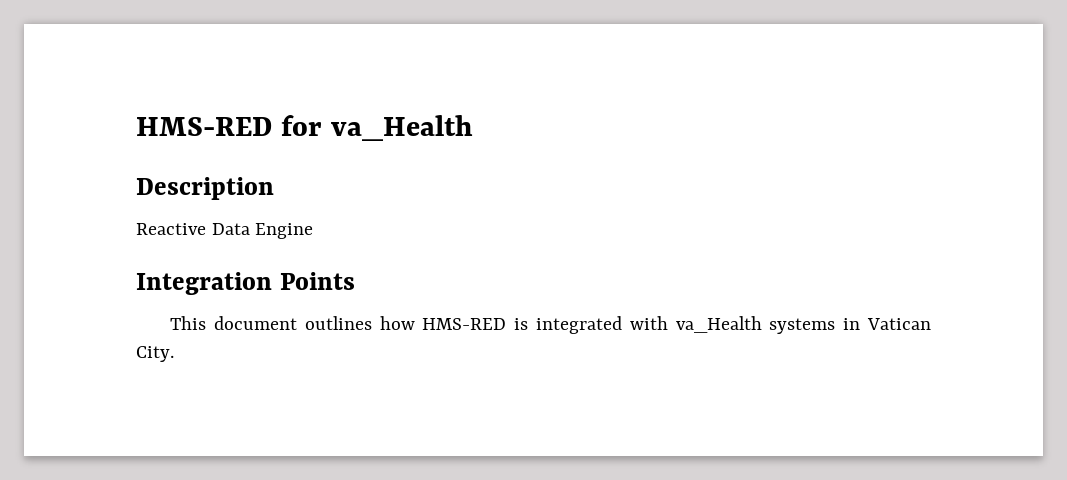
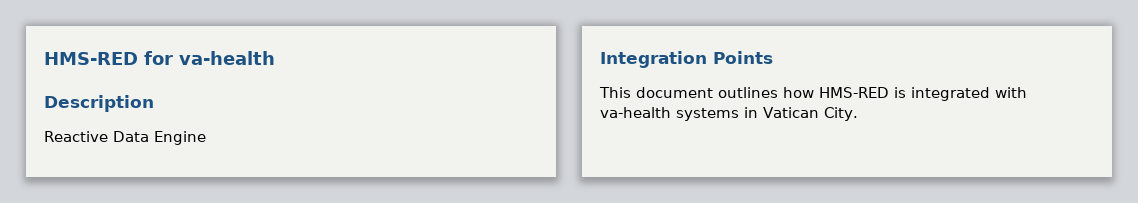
[330,115,473,141] va_Health -> [179,51,275,65] va-health
[675,316,762,333] va_Health -> [600,107,671,118] va-health

